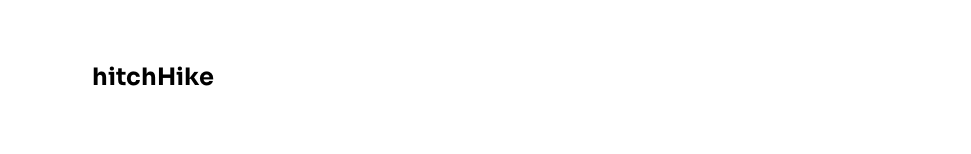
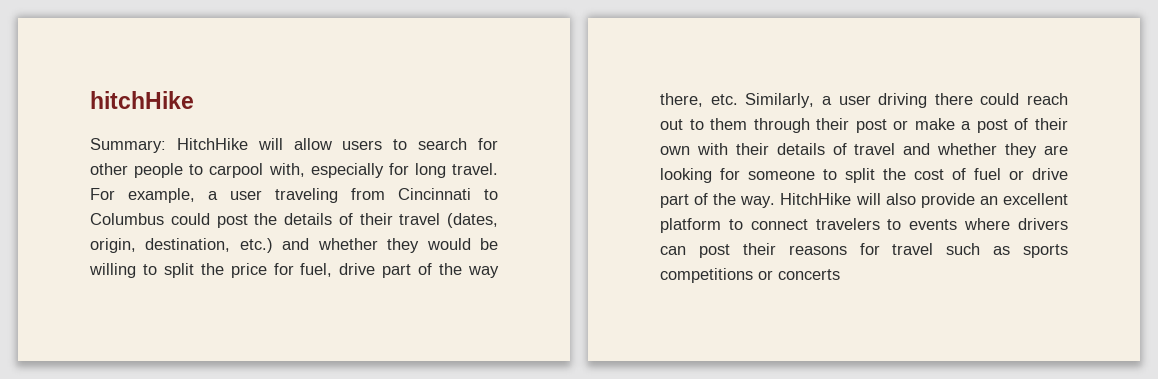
(214, 76) none -> [90,138,498,153] [90,163,498,178] [90,188,498,203] [90,213,498,228] [90,238,498,253] [89,263,500,278] [660,93,1068,108] [660,118,1068,133] [660,143,1068,158] [660,168,1068,183] [660,193,1068,208] [660,218,1068,233] [660,243,1068,258] [660,268,840,283] // Summary: HitchHike will allow users to search for other people to carpool with, especially for long travel. For example, a user traveling from Cincinnati to Columbus could post the details of their travel (dates, origin, destination, etc.) and whether they would be willing to split the price for fuel, drive part of the way there, etc. Similarly, a user driving there could reach out to them through their post or make a post of their own with their details of travel and whether they are looking for someone to split the cost of fuel or drive part of the way. HitchHike will also provide an excellent platform to connect travelers to events where drivers can post their reasons for travel such as sports competitions or concerts

